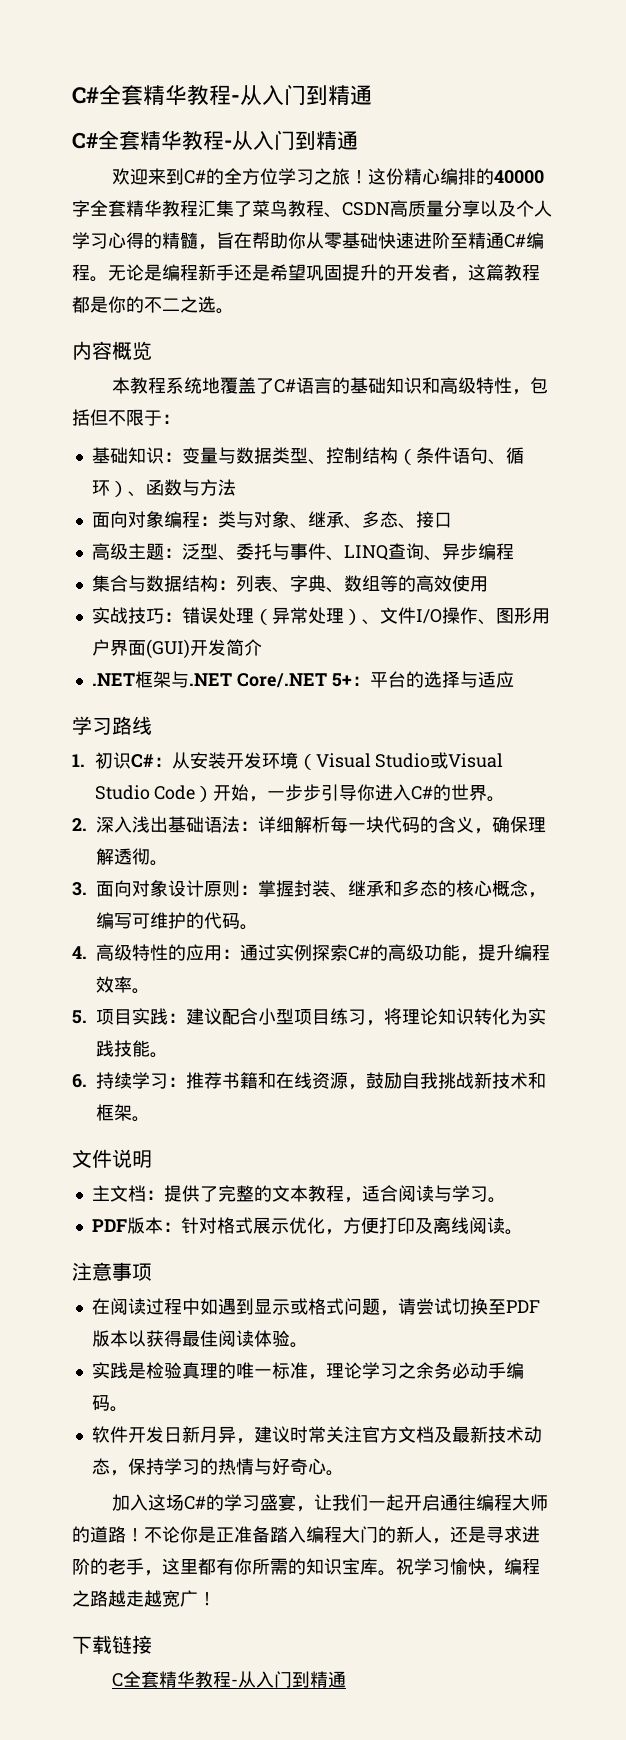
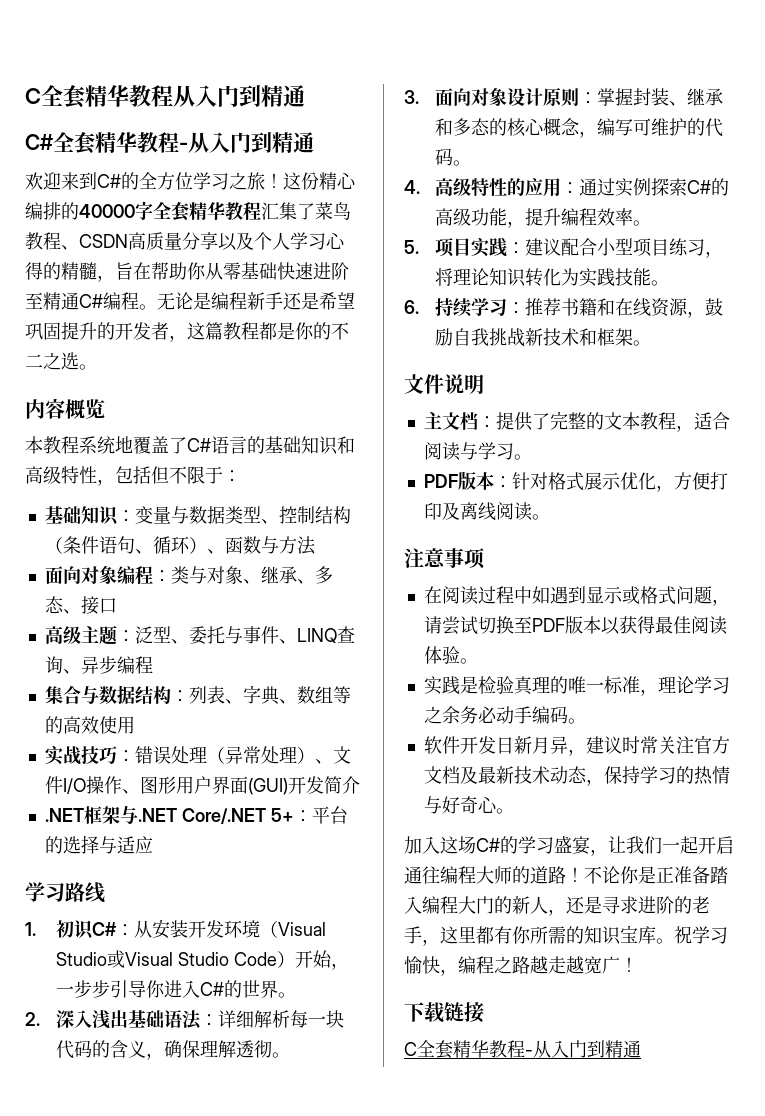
[72,85,240,106] C#全套精华教程- -> [25,85,173,108] C全套精华教程

